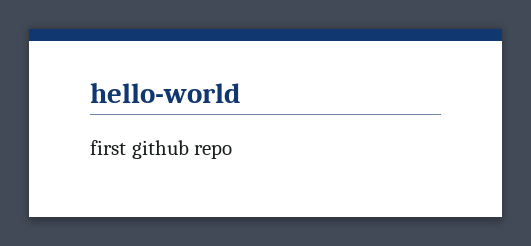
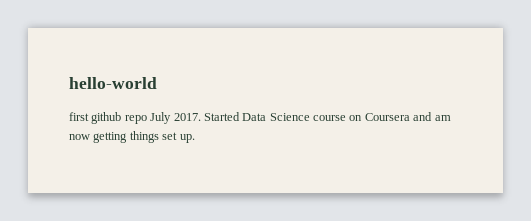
(233, 151) none -> [150,112,451,124] [69,131,195,143] July 2017. Started Data Science course on Coursera and am now getting things set up.

